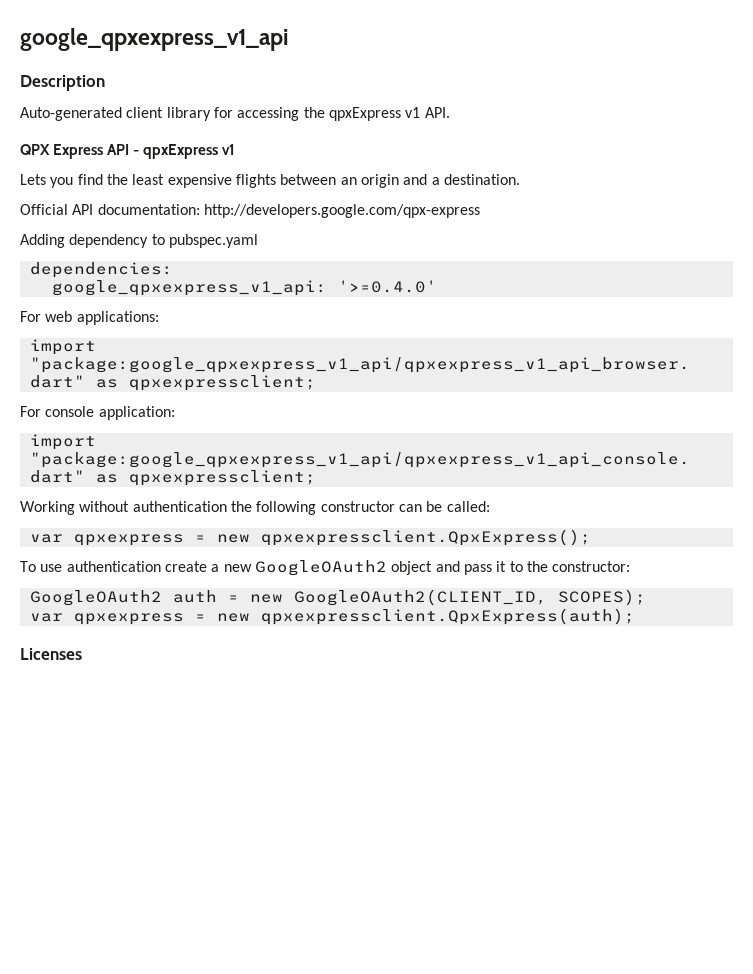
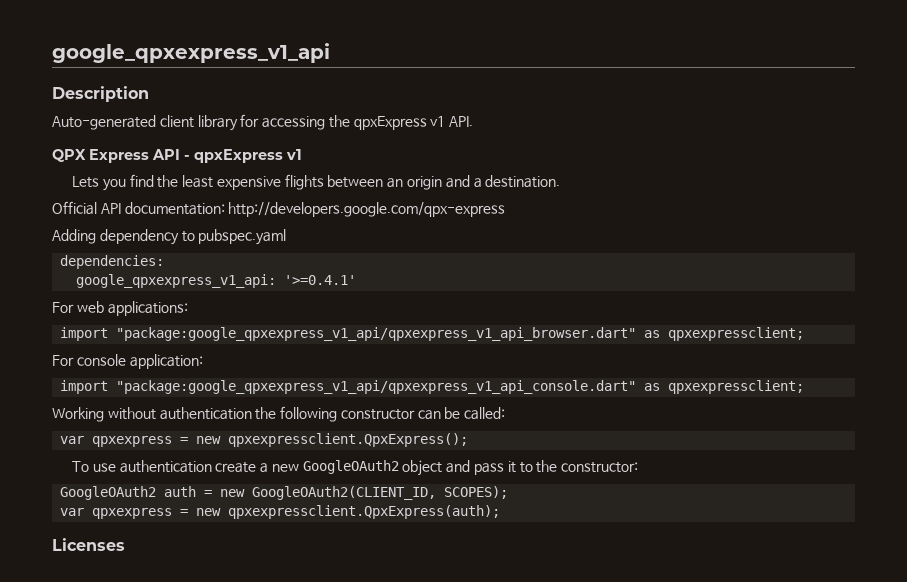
[337,280,437,293] '>=0.4.0' -> [284,275,357,285] '>=0.4.1'

